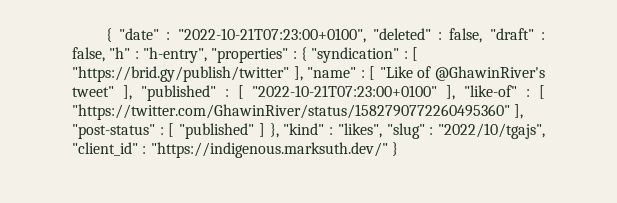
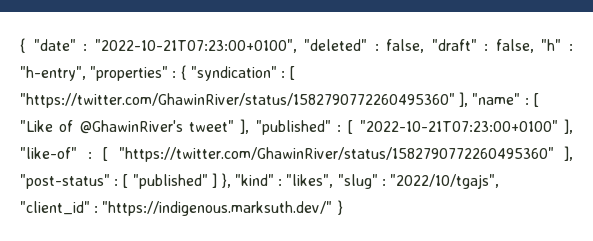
[72,66,289,82] "https://brid.gy/publish/twitter" -> [20,93,455,108] "https://twitter.com/GhawinRiver/status/1582790772260495360"

